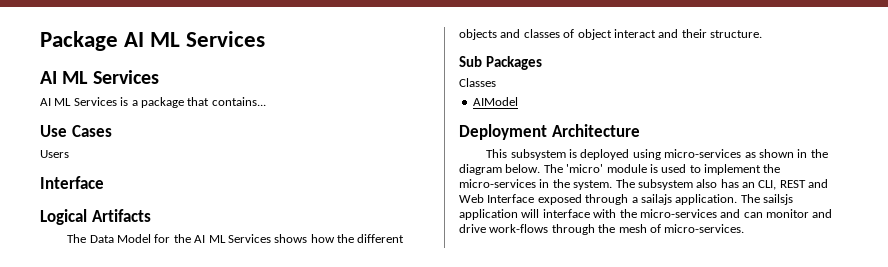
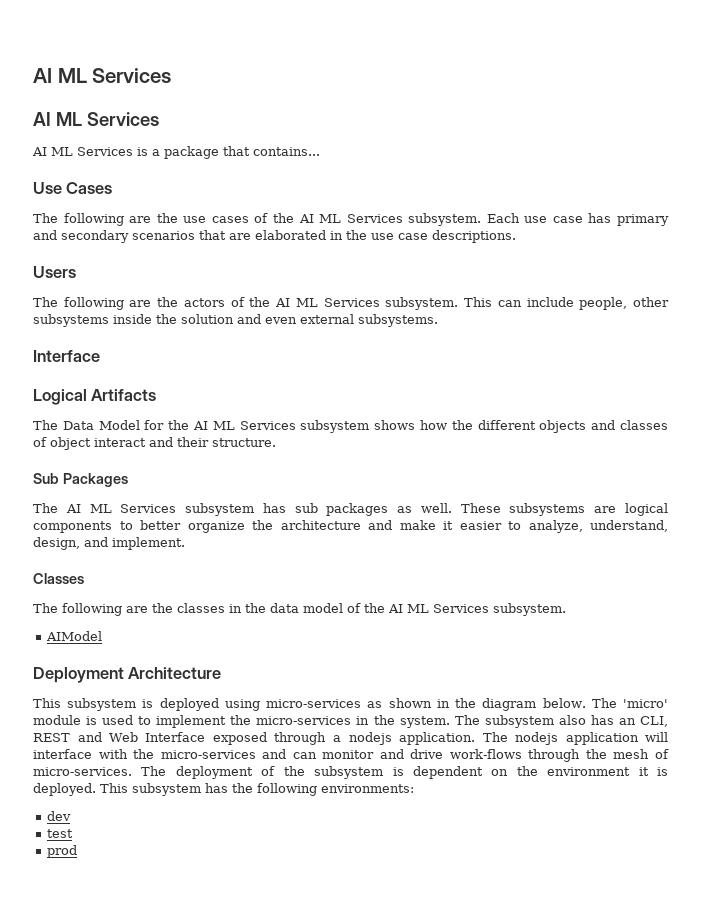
[40,31,118,51] Package -> (33, 75) none
[40,150,69,158] Users -> [33,213,669,226] [33,230,516,243] [33,266,76,278] [33,297,669,310] [33,314,438,327] The following are the use cases of the AI ML Services subsystem. Each use case has primary and secondary scenarios that are elaborated in the use case descriptions. // Users // The following are the actors of the AI ML Services subsystem. This can include people, other subsystems inside the solution and even external subsystems.
(271, 238) none -> [300,420,370,433] subsystem
[459,78,496,87] Classes -> [33,503,668,516] [33,520,668,533] [33,537,185,550] [33,573,84,584] [33,603,566,616] The AI ML Services subsystem has sub packages as well. These subsystems are logical components to better organize the architecture and make it easier to analyze, understand, design, and implement. // Classes // The following are the classes in the data model of the AI ML Services subsystem.
[640,194,672,205] sailajs -> [348,732,392,745] nodejs
[763,194,793,205] sailsjs -> [514,732,558,745] nodejs
(745, 228) none -> [141,766,668,779] [33,783,414,796] [47,811,72,821] [47,829,74,838] [47,845,78,858] The deployment of the subsystem is dependent on the environment it is deployed. This subsystem has the following environments: // dev // test // prod

